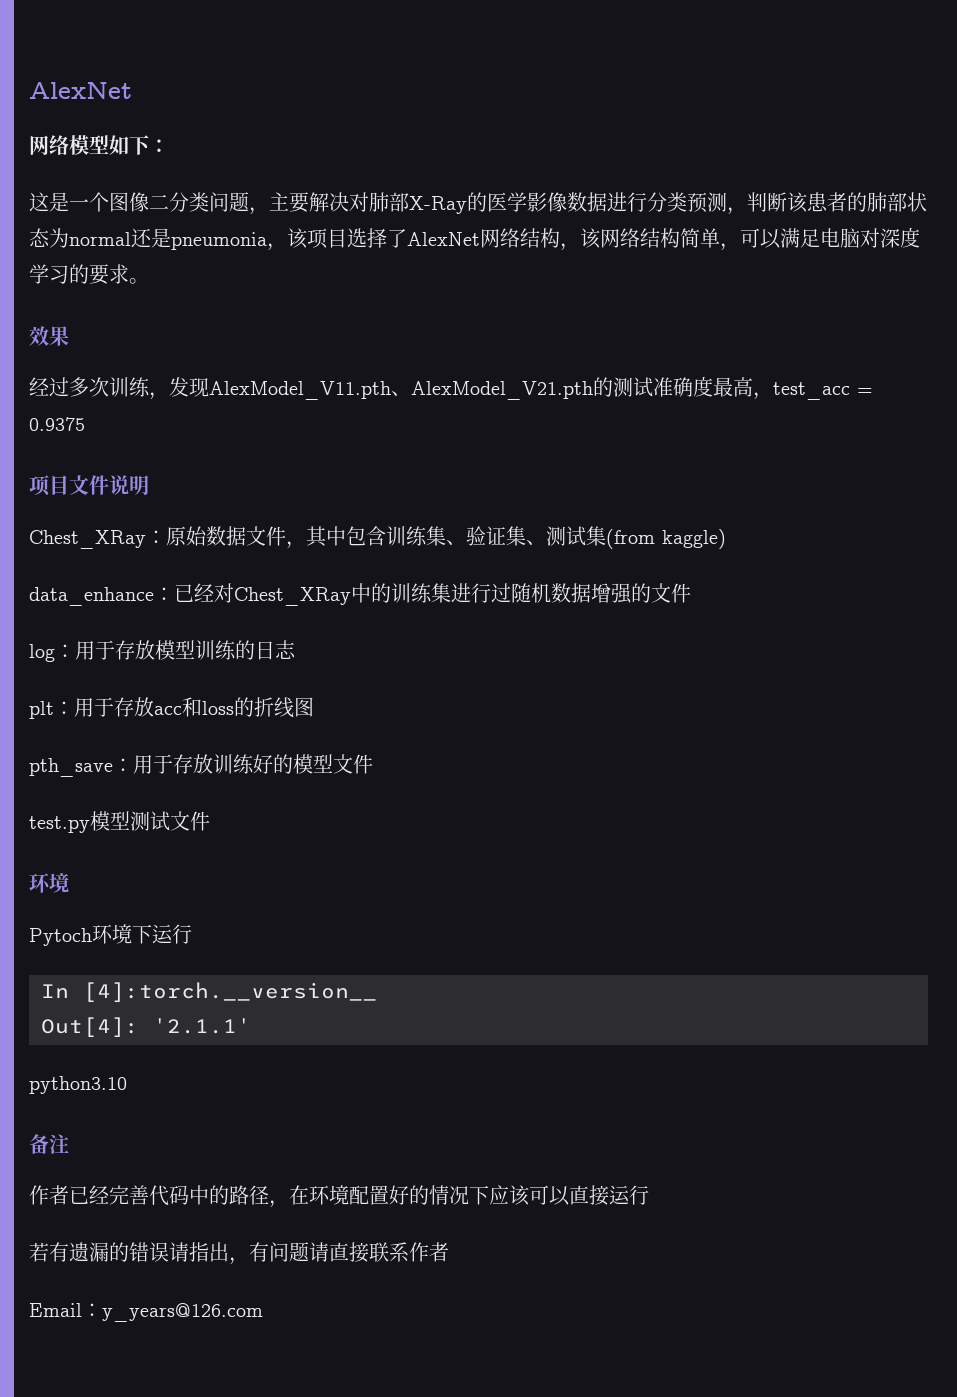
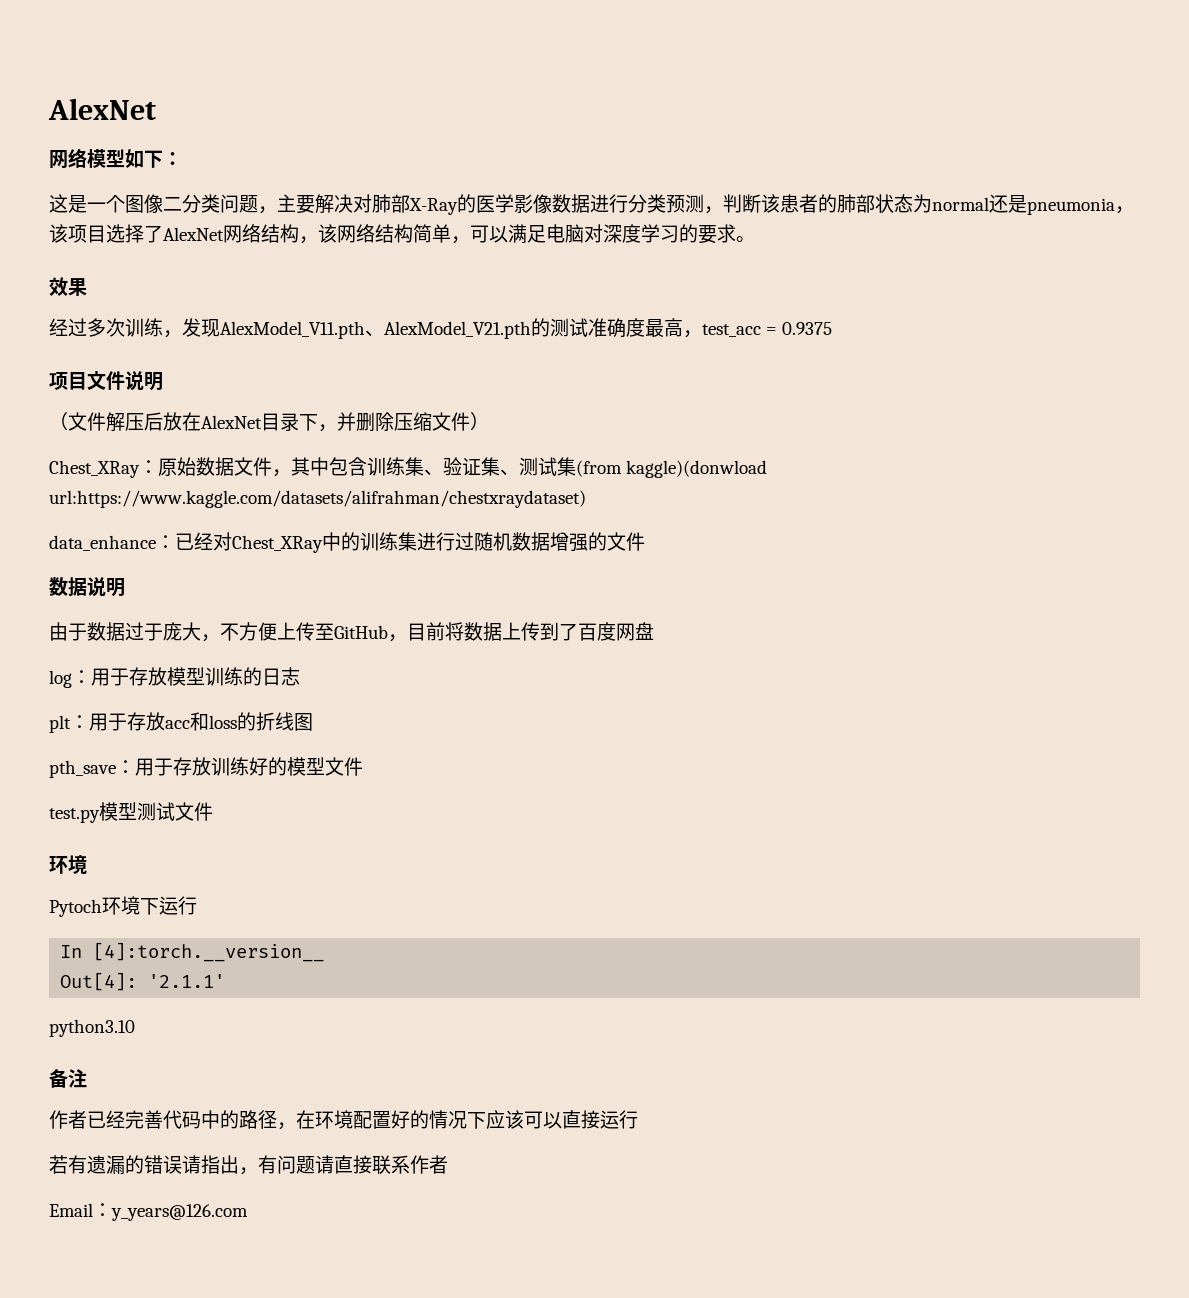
(149, 485) none -> [49,412,489,432] // （文件解压后放在AlexNet目录下，并删除压缩文件）
[662,529,726,549] kaggle) -> [626,460,768,478] [49,490,586,508] kaggle)(donwload url:https://www.kaggle.com/datasets/alifrahman/chestxraydataset)
(691, 593) none -> [49,577,125,597] [49,622,654,642] // 数据说明 // 由于数据过于庞大，不方便上传至GitHub，目前将数据上传到了百度网盘

